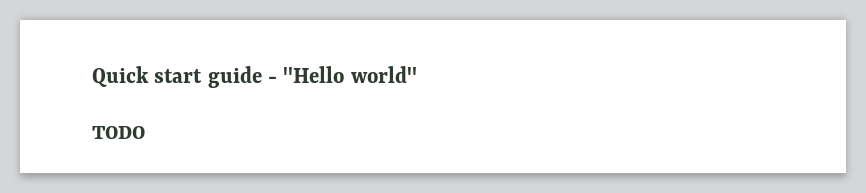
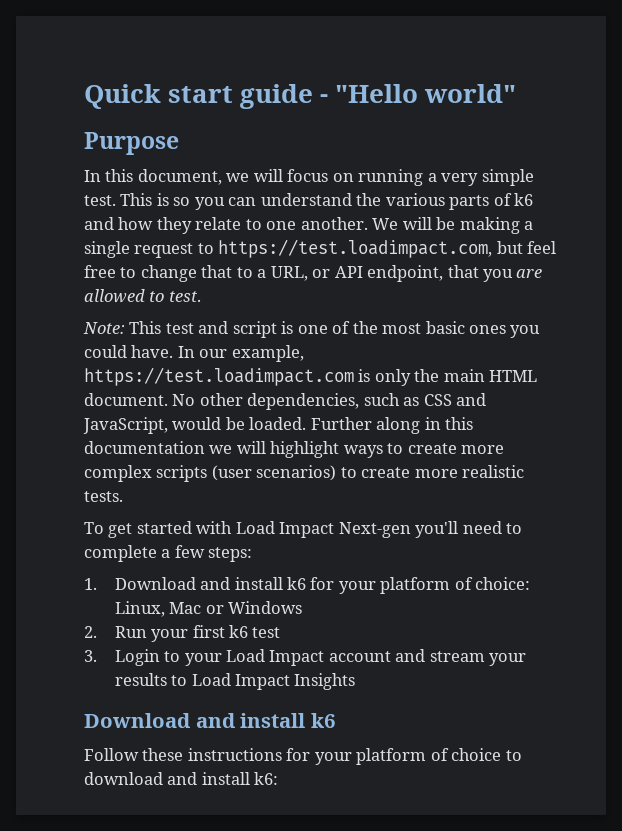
[92,126,145,139] TODO -> [84,132,179,155] [84,169,534,186] [84,193,534,210] [84,217,534,234] [84,239,557,258] [84,265,543,282] [84,289,201,303] [83,321,541,338] [84,345,304,362] [84,367,538,386] [84,393,487,410] [83,417,474,434] [84,441,505,458] [84,465,525,482] [84,491,123,502] [84,521,523,538] [84,545,253,562] [84,577,531,594] [114,601,303,617] [84,625,281,642] [84,649,527,666] [114,673,356,690] [84,713,335,728] [84,748,522,765] [84,772,279,785] Purpose // In this document, we will focus on running a very simple test. This is so you can understand the various parts of k6 and how they relate to one another. We will be making a single request to https://test.loadimpact.com, but feel free to change that to a URL, or API endpoint, that you are allowed to test. // Note: This test and script is one of the most basic ones you could have. In our example, https://test.loadimpact.com is only the main HTML document. No other dependencies, such as CSS and JavaScript, would be loaded. Further along in this documentation we will highlight ways to create more complex scripts (user scenarios) to create more realistic tests. // To get started with Load Impact Next-gen you'll need to complete a few steps: // 1. Download and install k6 for your platform of choice: Linux, Mac or Windows // 2. Run your first k6 test // 3. Login to your Load Impact account and stream your results to Load Impact Insights // Download and install k6 // Follow these instructions for your platform of choice to download and install k6:

